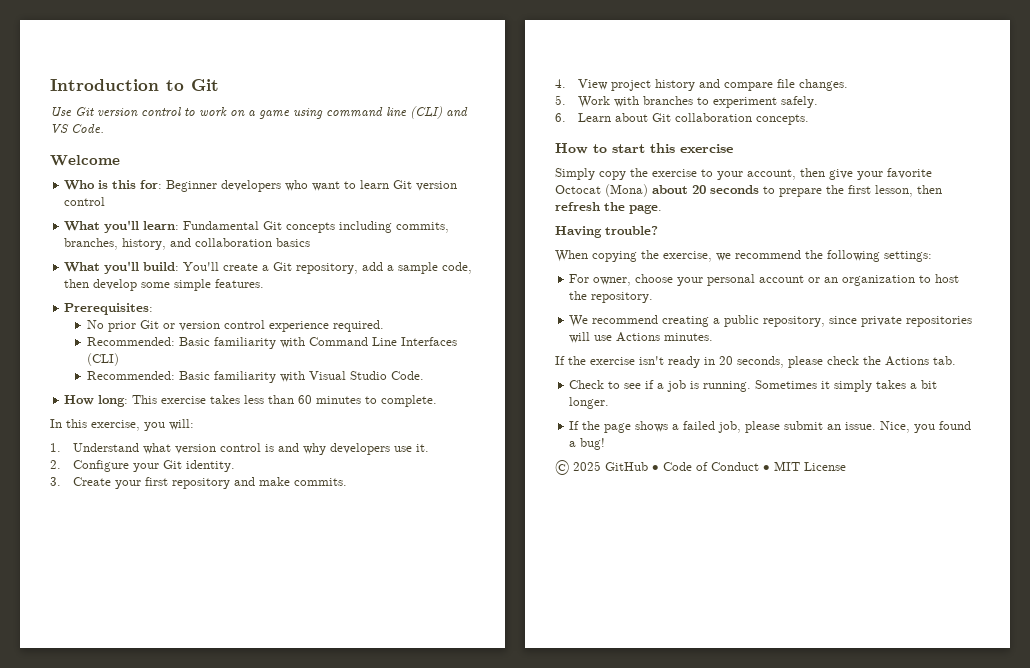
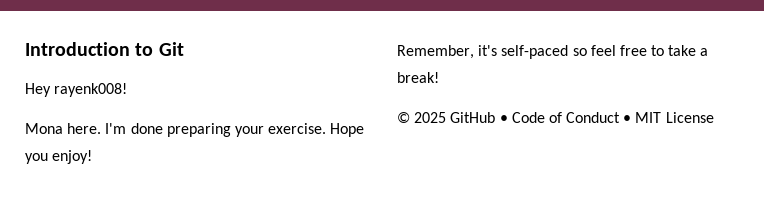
[50,106,468,119] [50,124,104,133] [50,155,120,166] [64,180,458,192] [64,197,106,206] [64,220,450,233] [64,238,311,250] [64,261,473,274] [64,279,265,291] [64,303,154,315] [86,320,384,332] [86,337,457,349] [86,353,119,366] [86,371,424,383] [64,395,438,407] [50,419,194,431] [50,443,429,455] [50,460,235,472] [50,477,347,489] [555,79,848,91] [555,95,818,108] [555,113,809,125] [555,143,733,154] [555,168,932,180] [555,184,942,197] [555,202,662,214] [555,226,658,238] [555,250,932,262] [569,274,960,286] [569,291,654,303] [569,315,973,327] [569,332,714,343] [555,356,956,368] [569,380,938,392] [569,397,610,409] [569,421,972,433] [569,438,606,450] Use Git version control to work on a game using command line (CLI) and VS Code. // Welcome // Who is this for: Beginner developers who want to learn Git version control // What you'll learn: Fundamental Git concepts including commits, branches, history, and collaboration basics // What you'll build: You'll create a Git repository, add a sample code, then develop some simple features. // Prerequisites: // No prior Git or version control experience required. // Recommended: Basic familiarity with Command Line Interfaces (CLI) // Recommended: Basic familiarity with Visual Studio Code. // How long: This exercise takes less than 60 minutes to complete. // In this exercise, you will: // 1. Understand what version control is and why developers use it. // 2. Configure your Git identity. // 3. Create your first repository and make commits. // 4. View project history and compare file changes. // 5. Work with branches to experiment safely. // 6. Learn about Git collaboration concepts. // How to start this exercise // Simply copy the exercise to your account, then give your favorite Octocat (Mona) about 20 seconds to prepare the first lesson, then refresh the page. // Having trouble? // When copying the exercise, we recommend the following settings: // For owner, choose your personal account or an organization to host the repository. // We recommend creating a public repository, since private repositories will use Actions minutes. // If the exercise isn't ready in 20 seconds, please check the Actions tab. // Check to see if a job is running. Sometimes it simply takes a bit longer. // If the page shows a failed job, please submit an issue. Nice, you found a bug! -> [25,83,128,97] [25,123,365,137] [25,150,93,164] [397,45,709,59] [397,72,439,83] Hey rayenk008! // Mona here. I'm done preparing your exercise. Hope you enjoy! // Remember, it's self-paced so feel free to take a break!

